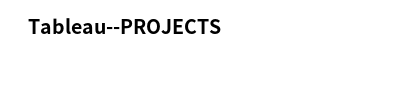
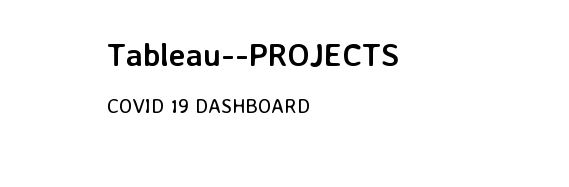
(221, 26) none -> [107,99,310,113] // COVID 19 DASHBOARD

